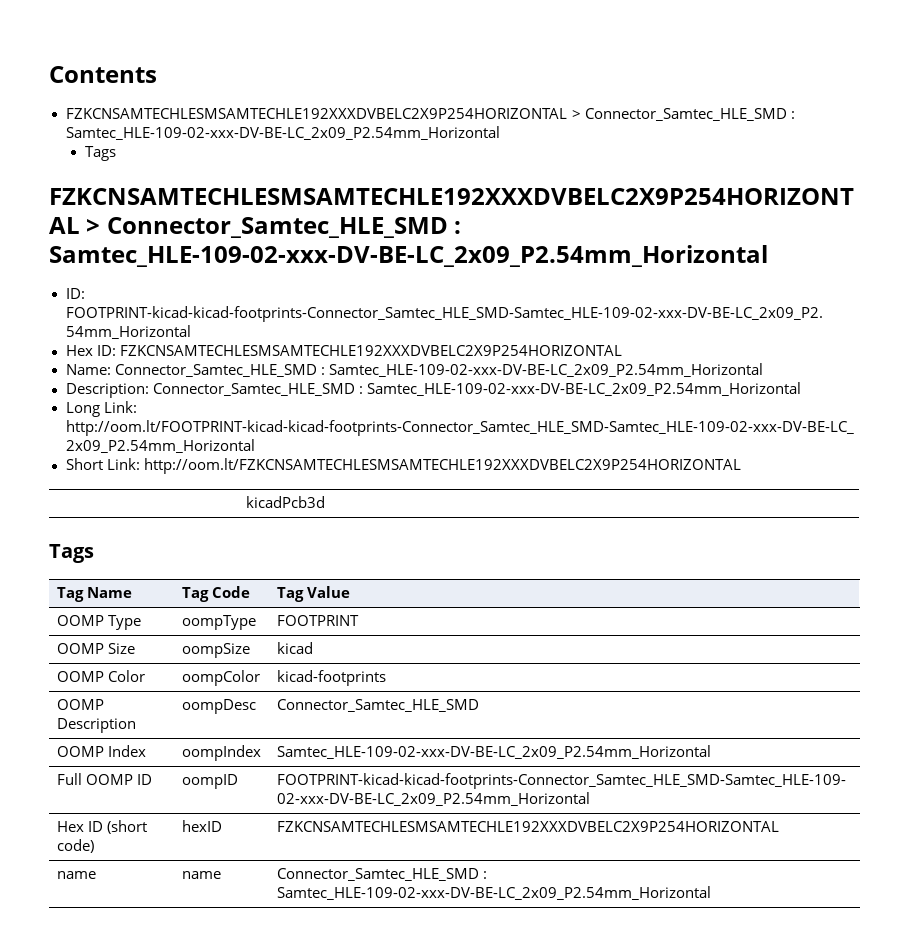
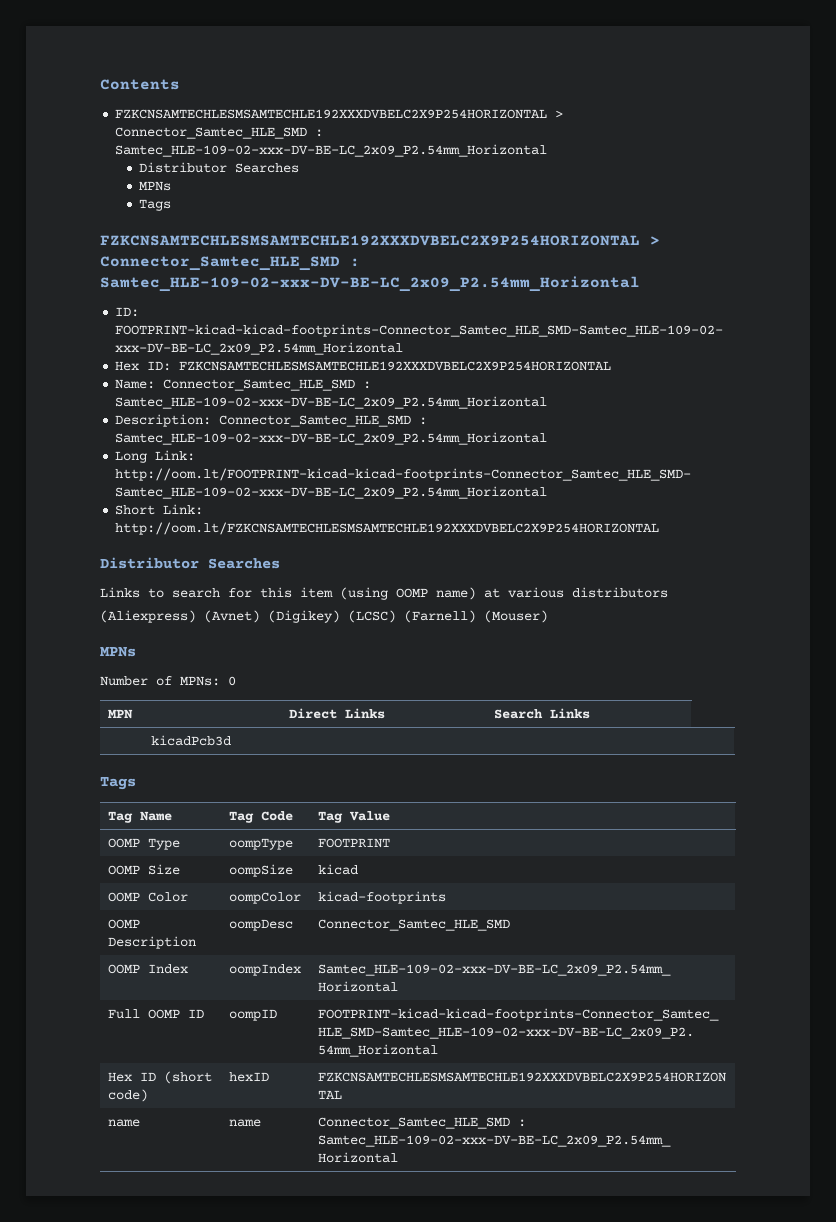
(500, 133) none -> [139,162,300,173] [139,181,172,191] // Distributor Searches // MPNs
(741, 466) none -> [100,557,280,569] [100,587,668,600] [100,610,548,623] [100,647,136,657] [100,676,236,686] [108,709,134,719] [289,708,386,719] [494,708,591,719] // Distributor Searches // Links to search for this item (using OOMP name) at various distributors // (Aliexpress) (Avnet) (Digikey) (LCSC) (Farnell) (Mouser) // MPNs // Number of MPNs: 0 // MPN | Direct Links | Search Links

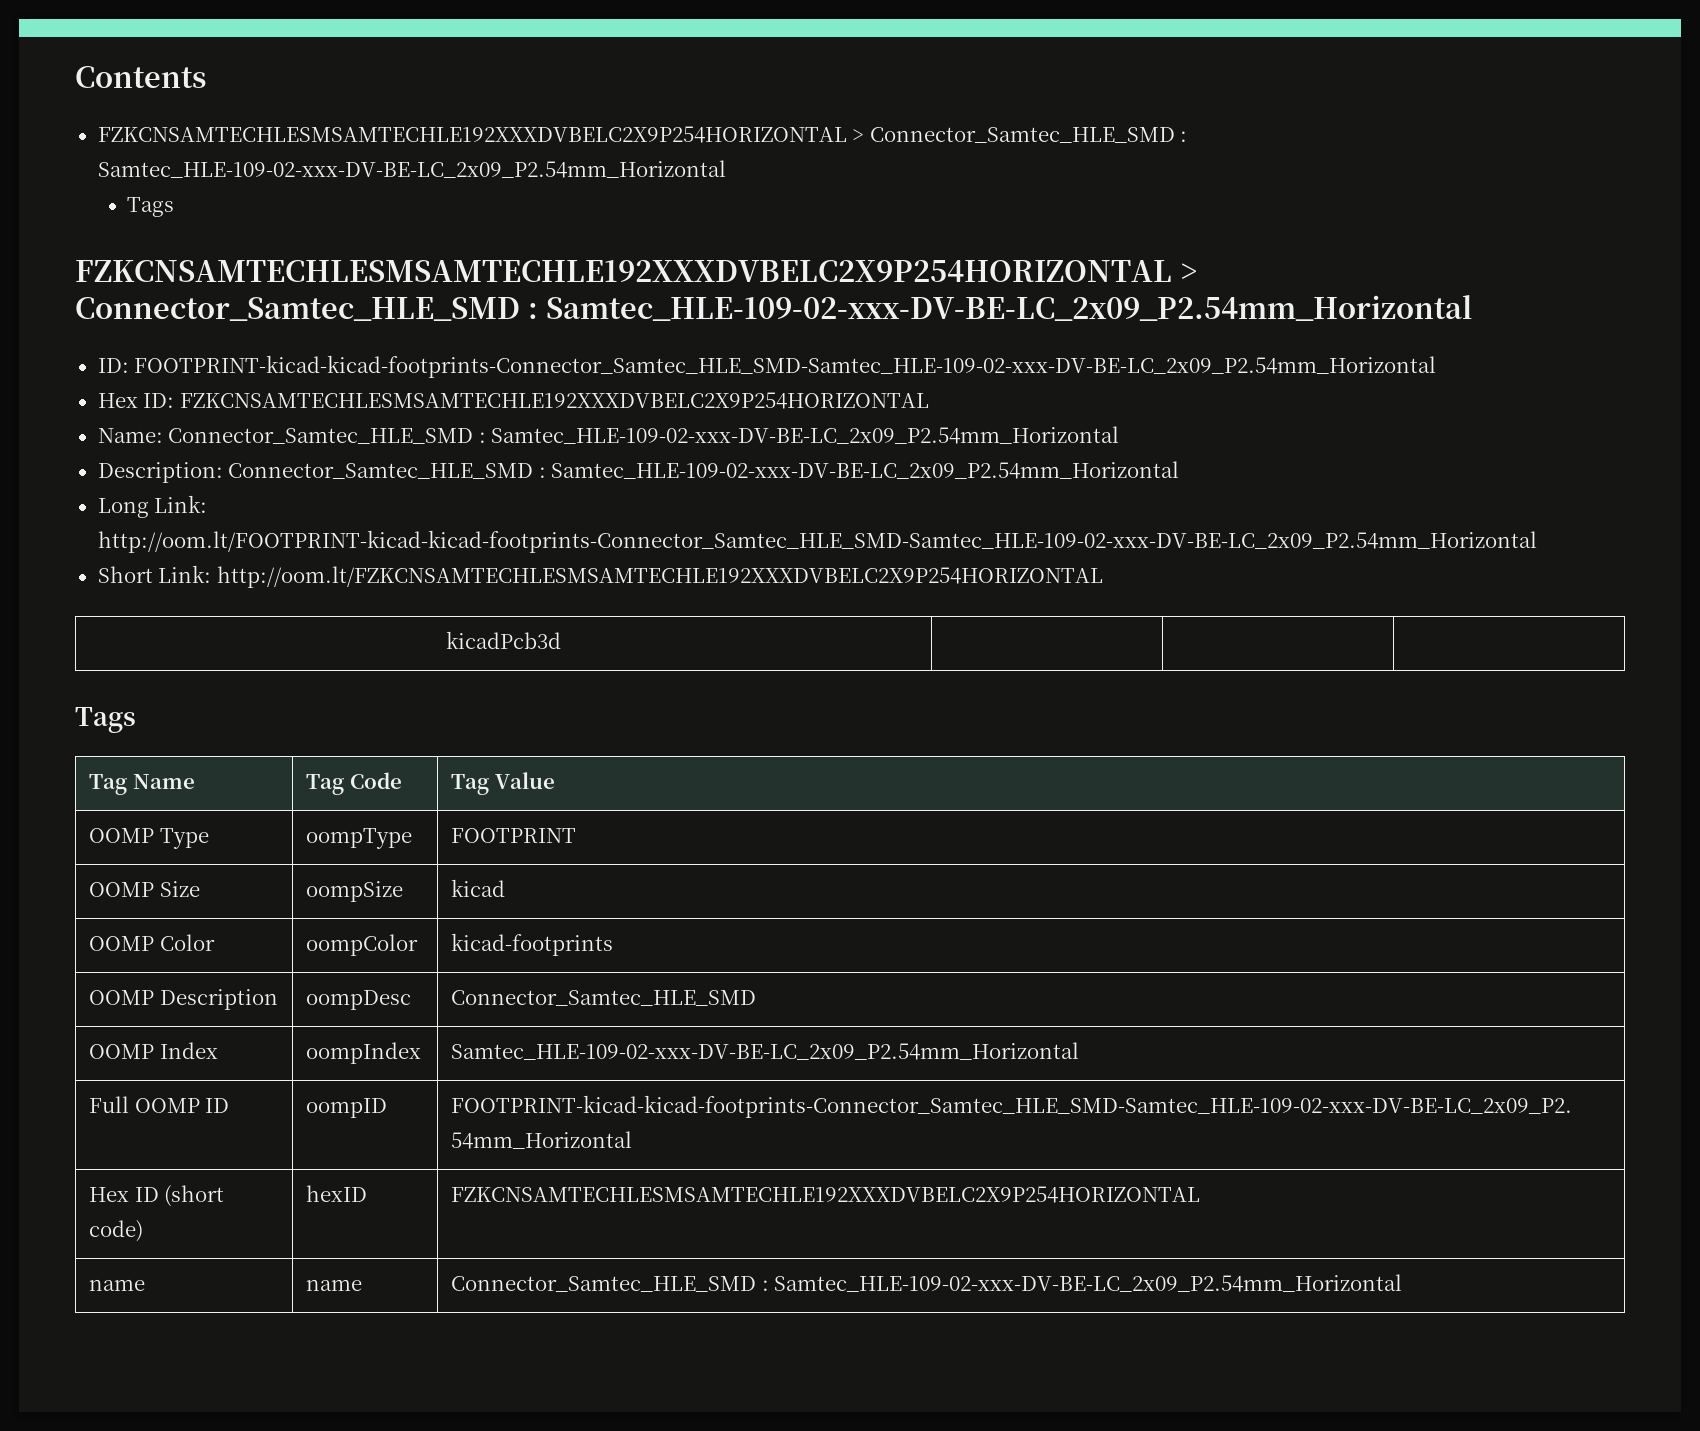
[139,162,300,173] [139,181,172,191] // Distributor Searches // MPNs -> (726, 169) none
[100,557,280,569] [100,587,668,600] [100,610,548,623] [100,647,136,657] [100,676,236,686] [108,709,134,719] [289,708,386,719] [494,708,591,719] // Distributor Searches // Links to search for this item (using OOMP name) at various distributors // (Aliexpress) (Avnet) (Digikey) (LCSC) (Farnell) (Mouser) // MPNs // Number of MPNs: 0 // MPN | Direct Links | Search Links -> (1103, 577) none

